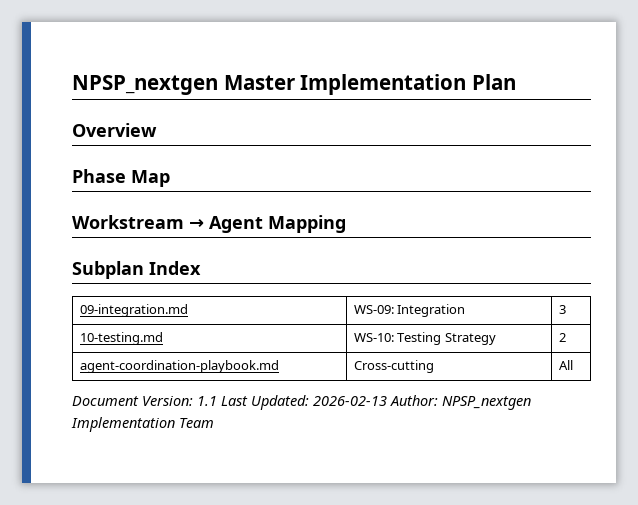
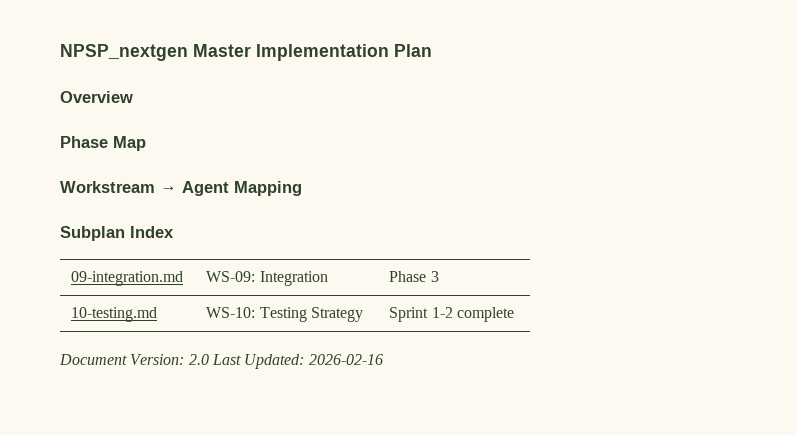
(466, 310) none -> [389,271,427,282] Phase
[558,333,566,342] [79,360,279,373] [353,360,434,373] [558,360,573,370] 2 // agent-coordination-playbook.md | Cross-cutting | All -> [389,307,514,322] Sprint 1-2 complete
[197,396,217,406] 1.1 -> [188,354,209,365] 2.0
[313,395,531,410] [71,417,214,432] 2026-02-13 Author: NPSP_nextgen Implementation Team -> [308,354,383,365] 2026-02-16

